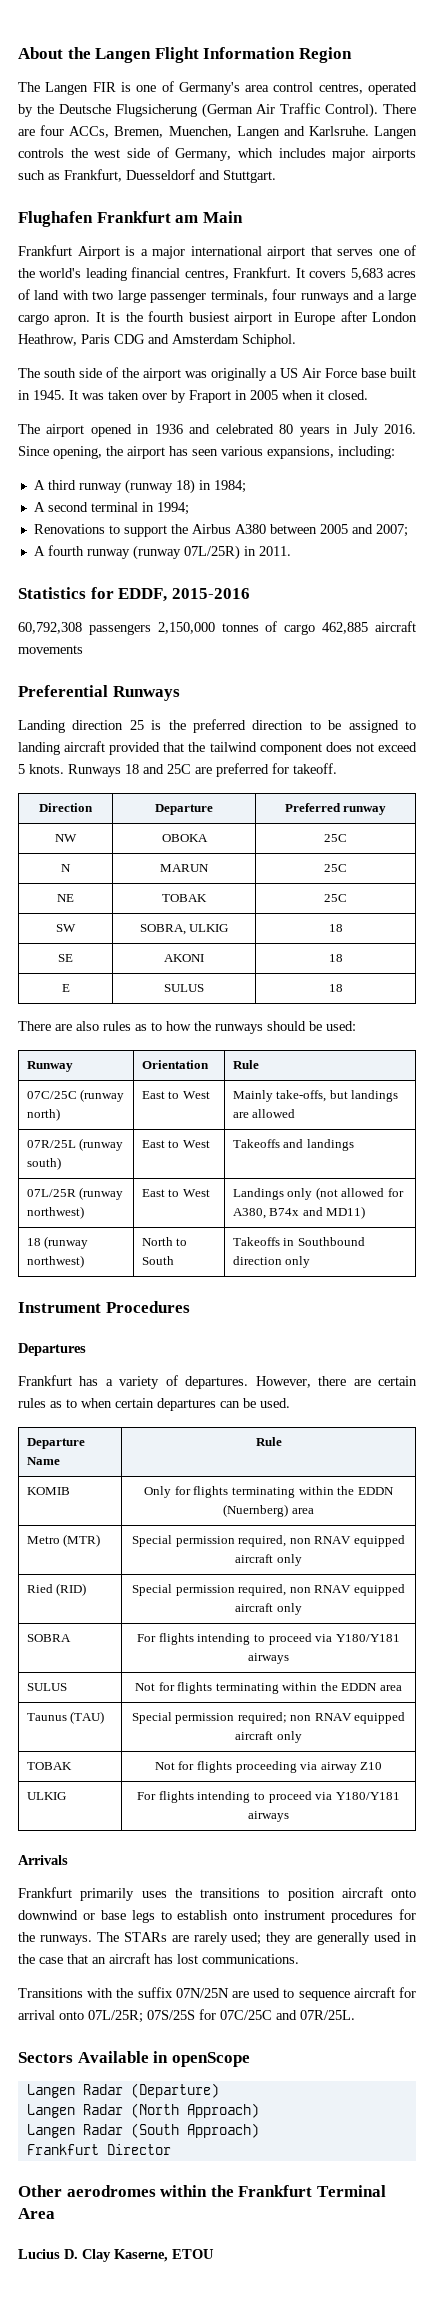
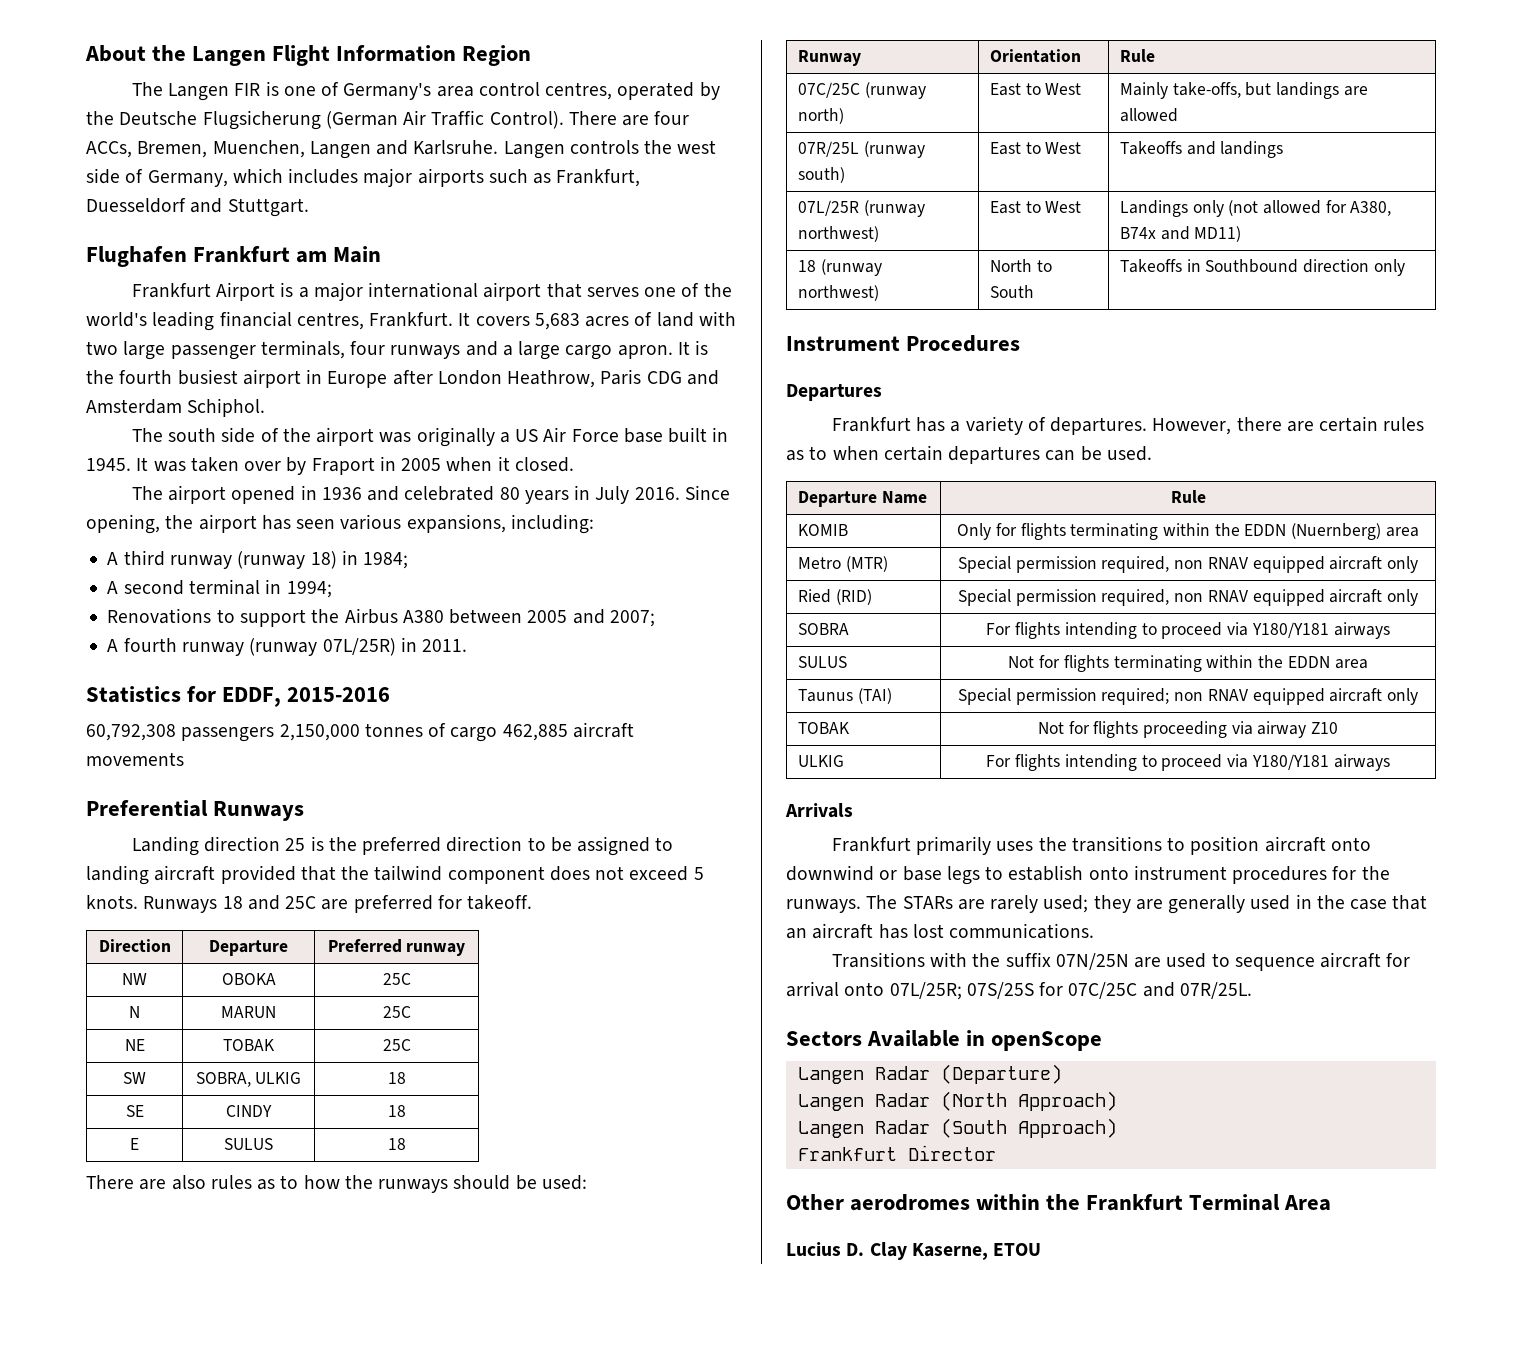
[163,954,204,962] AKONI -> [226,1105,272,1117] CINDY
[70,1711,105,1724] (TAU) -> [857,688,892,704] (TAI)

